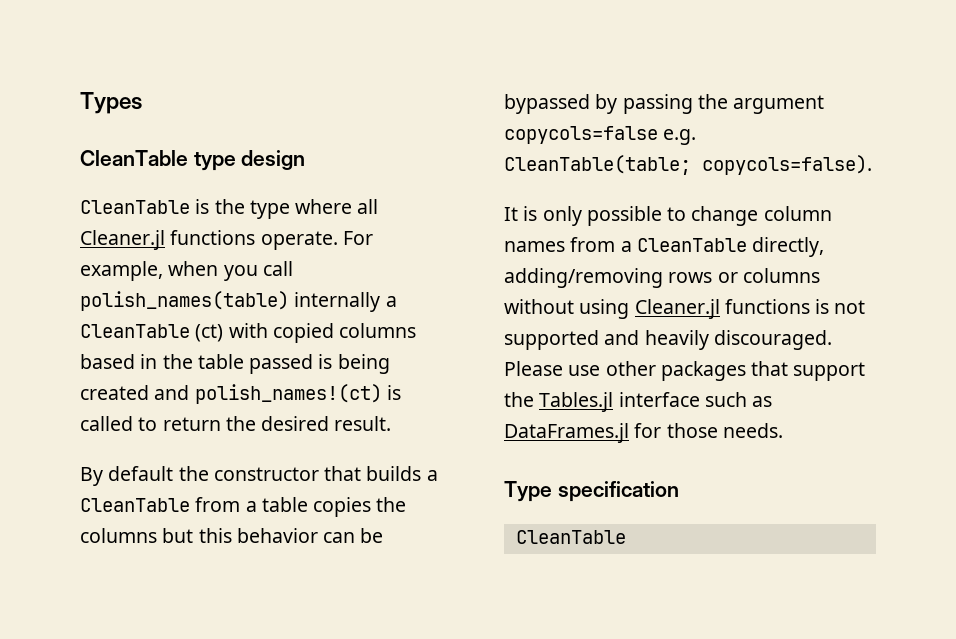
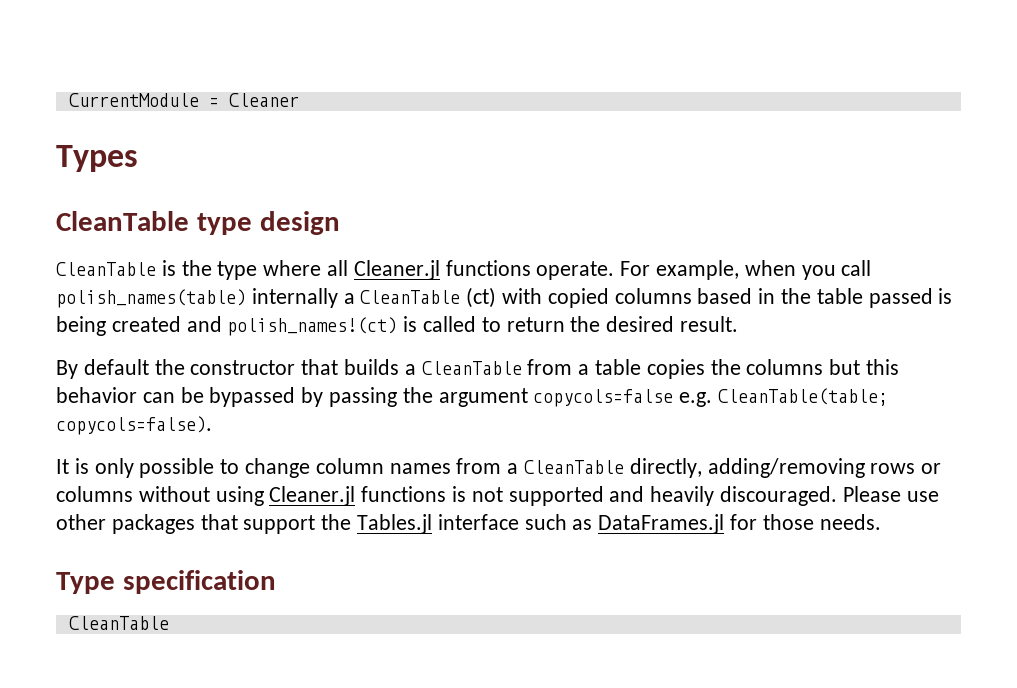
(80, 103) none -> [68,93,299,107] CurrentModule = Cleaner //

